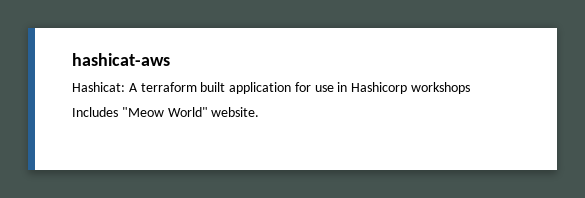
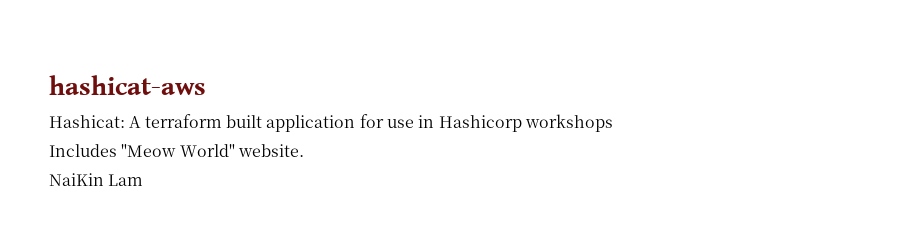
(260, 112) none -> [49,173,144,186] // NaiKin Lam

